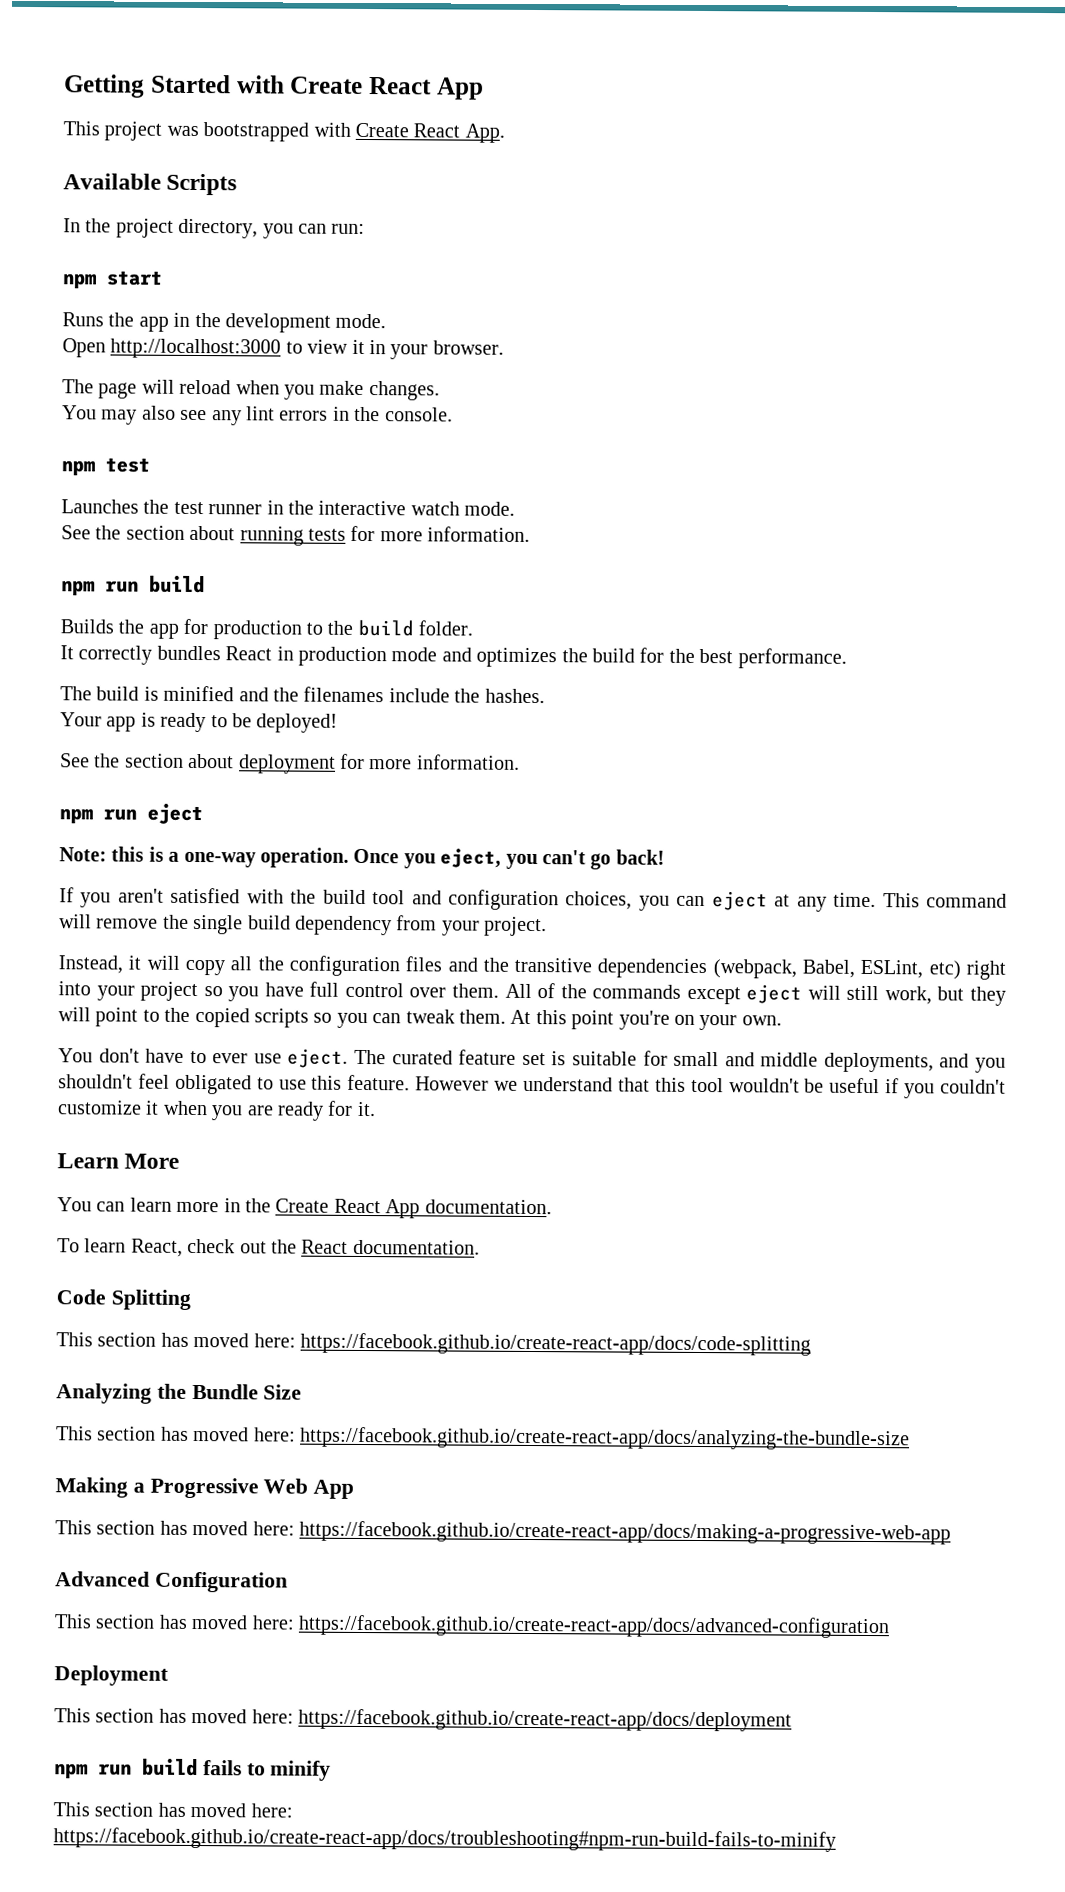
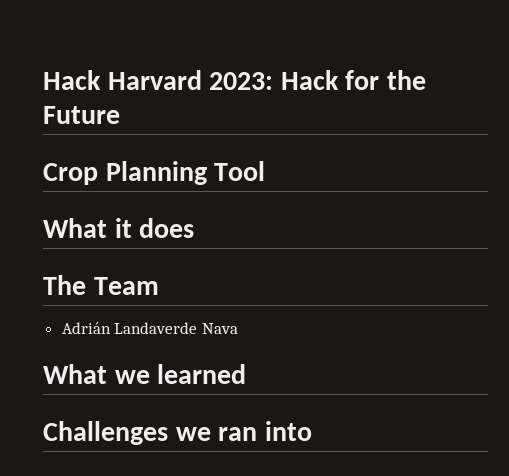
[64,74,484,100] [63,121,505,143] [63,173,238,196] [63,218,366,239] [62,270,163,289] [62,312,387,333] [62,338,504,360] [62,379,440,401] [62,405,453,426] [61,457,150,476] [61,499,516,516] [61,525,531,546] [61,575,205,596] [60,618,474,640] [60,645,847,669] [60,685,545,704] [60,712,339,733] [60,753,520,774] [59,803,203,825] [59,846,665,870] [59,887,1008,912] [59,914,548,937] [58,955,1006,980] [58,981,1006,1006] [58,1007,782,1031] [58,1048,1006,1073] [58,1073,1007,1099] [57,1100,376,1121] [57,1153,180,1169] [57,1197,552,1219] [57,1238,480,1257] [56,1289,191,1310] [56,1332,811,1356] [56,1383,303,1404] [56,1426,910,1451] [55,1477,355,1499] [55,1520,951,1545] [55,1571,288,1593] [54,1614,890,1639] [54,1665,169,1686] [54,1708,792,1732] [54,1758,332,1781] [53,1802,293,1818] [53,1827,836,1852] Getting Started with Create React App // This project was bootstrapped with Create React App. // Available Scripts // In the project directory, you can run: // npm start // Runs the app in the development mode. // Open http://localhost:3000 to view it in your browser. // The page will reload when you make changes. // You may also see any lint errors in the console. // npm test // Launches the test runner in the interactive watch mode. // See the section about running tests for more information. // npm run build // Builds the app for production to the build folder. // It correctly bundles React in production mode and optimizes the build for the best performance. // The build is minified and the filenames include the hashes. // Your app is ready to be deployed! // See the section about deployment for more information. // npm run eject // Note: this is a one-way operation. Once you eject, you can't go back! // If you aren't satisfied with the build tool and configuration choices, you can eject at any time. This command will remove the single build dependency from your project. // Instead, it will copy all the configuration files and the transitive dependencies (webpack, Babel, ESLint, etc) right into your project so you have full control over them. All of the commands except eject will still work, but they will point to the copied scripts so you can tweak them. At this point you're on your own. // You don't have to ever use eject. The curated feature set is suitable for small and middle deployments, and you shouldn't feel obligated to use this feature. However we understand that this tool wouldn't be useful if you couldn't customize it when you are ready for it. // Learn More // You can learn more in the Create React App documentation. // To learn React, check out the React documentation. // Code Splitting // This section has moved here: https://facebook.github.io/create-react-app/docs/code-splitting // Analyzing the Bundle Size // This section has moved here: https://facebook.github.io/create-react-app/docs/analyzing-the-bundle-size // Making a Progressive Web App // This section has moved here: https://facebook.github.io/create-react-app/docs/making-a-progressive-web-app // Advanced Configuration // This section has moved here: https://facebook.github.io/create-react-app/docs/advanced-configuration // Deployment // This section has moved here: https://facebook.github.io/create-react-app/docs/deployment // npm run build fails to minify // This section has moved here: https://facebook.github.io/create-react-app/docs/troubleshooting#npm-run-build-fails-to-minify -> [43,70,426,90] [43,106,120,124] [43,161,266,185] [43,218,195,238] [43,275,159,295] [61,322,238,334] [43,364,247,384] [43,421,312,445] Hack Harvard 2023: Hack for the Future // Crop Planning Tool // What it does // The Team // Adrián Landaverde Nava // What we learned // Challenges we ran into

